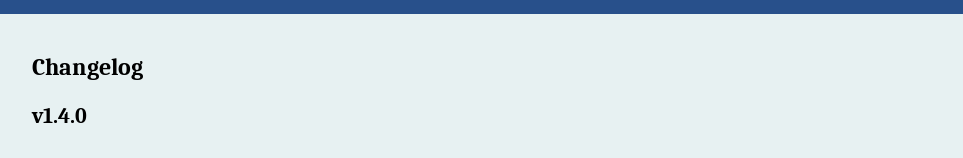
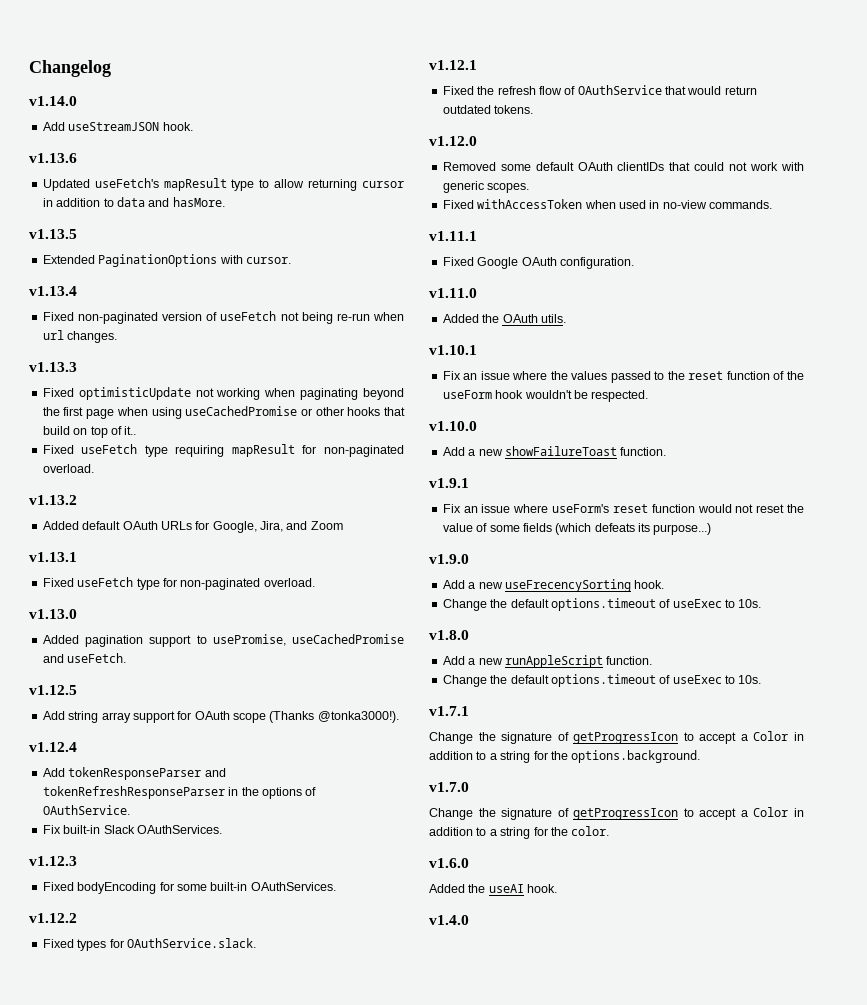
(143, 69) none -> [29,96,77,106] [42,122,193,131] [29,153,77,163] [42,178,404,191] [42,197,225,207] [29,229,77,239] [42,254,291,267] [29,286,77,296] [42,311,404,324] [42,330,118,343] [29,362,77,372] [42,387,404,400] [42,406,406,419] [42,426,137,438] [42,444,404,457] [42,464,94,473] [29,495,77,505] [42,521,343,533] [29,552,77,562] [42,577,315,590] [29,609,77,619] [42,634,404,647] [42,653,127,663] [29,685,77,695] [42,711,399,723] [29,742,77,752] [42,767,226,780] [42,786,317,799] [42,805,130,815] [42,825,222,834] [29,856,77,866] [42,882,336,894] [29,913,77,923] [42,938,256,951] [429,60,477,70] [442,85,757,95] [442,105,534,114] [429,136,477,146] [442,162,804,171] [442,181,530,193] [442,199,772,209] [429,231,477,241] [442,257,634,269] [429,288,477,298] [442,314,566,323] [429,345,477,355] [442,371,804,383] [442,390,649,402] [429,421,477,431] [442,446,667,456] [429,478,469,488] [442,504,804,513] [442,523,712,535] [429,554,469,564] [442,579,665,592] [442,598,762,611] [429,630,469,640] [442,655,653,668] [442,674,762,687] [429,706,469,716] [429,731,804,744] [429,750,701,763] [429,782,469,792] [429,807,804,820] [429,826,610,839] [429,858,469,868] [429,884,558,893] // v1.14.0 // Add useStreamJSON hook. // v1.13.6 // Updated useFetch's mapResult type to allow returning cursor in addition to data and hasMore. // v1.13.5 // Extended PaginationOptions with cursor. // v1.13.4 // Fixed non-paginated version of useFetch not being re-run when url changes. // v1.13.3 // Fixed optimisticUpdate not working when paginating beyond the first page when using useCachedPromise or other hooks that build on top of it.. // Fixed useFetch type requiring mapResult for non-paginated overload. // v1.13.2 // Added default OAuth URLs for Google, Jira, and Zoom // v1.13.1 // Fixed useFetch type for non-paginated overload. // v1.13.0 // Added pagination support to usePromise, useCachedPromise and useFetch. // v1.12.5 // Add string array support for OAuth scope (Thanks @tonka3000!). // v1.12.4 // Add tokenResponseParser and tokenRefreshResponseParser in the options of OAuthService. // Fix built-in Slack OAuthServices. // v1.12.3 // Fixed bodyEncoding for some built-in OAuthServices. // v1.12.2 // Fixed types for OAuthService.slack. // v1.12.1 // Fixed the refresh flow of OAuthService that would return outdated tokens. // v1.12.0 // Removed some default OAuth clientIDs that could not work with generic scopes. // Fixed withAccessToken when used in no-view commands. // v1.11.1 // Fixed Google OAuth configuration. // v1.11.0 // Added the OAuth utils. // v1.10.1 // Fix an issue where the values passed to the reset function of the useForm hook wouldn't be respected. // v1.10.0 // Add a new showFailureToast function. // v1.9.1 // Fix an issue where useForm's reset function would not reset the value of some fields (which defeats its purpose...) // v1.9.0 // Add a new useFrecencySorting hook. // Change the default options.timeout of useExec to 10s. // v1.8.0 // Add a new runAppleScript function. // Change the default options.timeout of useExec to 10s. // v1.7.1 // Change the signature of getProgressIcon to accept a Color in addition to a string for the options.background. // v1.7.0 // Change the signature of getProgressIcon to accept a Color in addition to a string for the color. // v1.6.0 // Added the useAI hook.

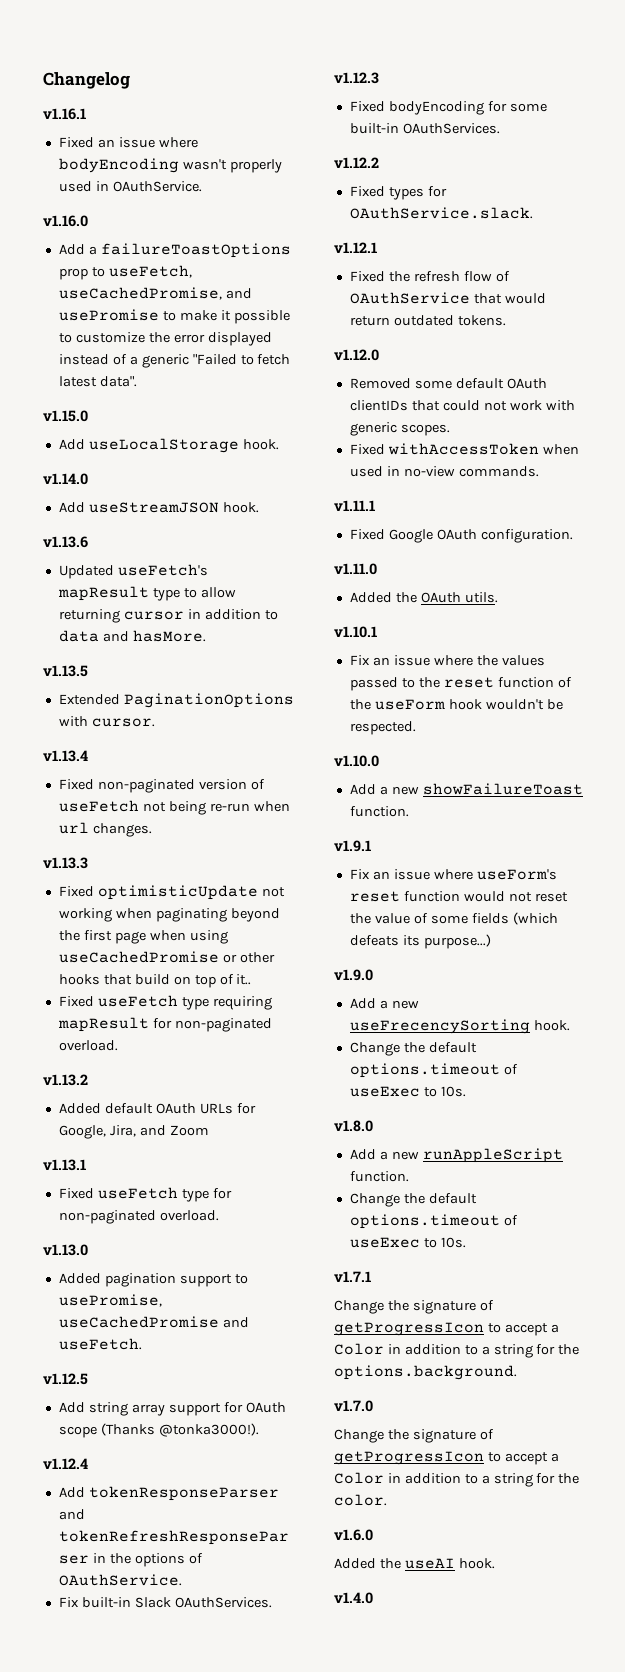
(111, 68) none -> [43,108,86,120] [58,137,198,148] [58,158,282,173] [58,181,202,192] [43,215,88,227] [58,243,291,258] [58,265,192,280] [58,287,252,300] [58,309,290,324] [58,332,272,346] [58,354,291,368] [58,376,137,387] [43,410,88,422] [58,438,279,453] // v1.16.1 // Fixed an issue where bodyEncoding wasn't properly used in OAuthService. // v1.16.0 // Add a failureToastOptions prop to useFetch, useCachedPromise, and usePromise to make it possible to customize the error displayed instead of a generic "Failed to fetch latest data". // v1.15.0 // Add useLocalStorage hook.

